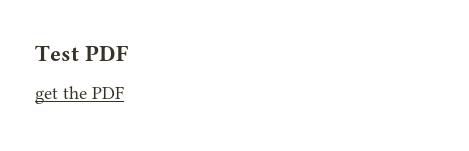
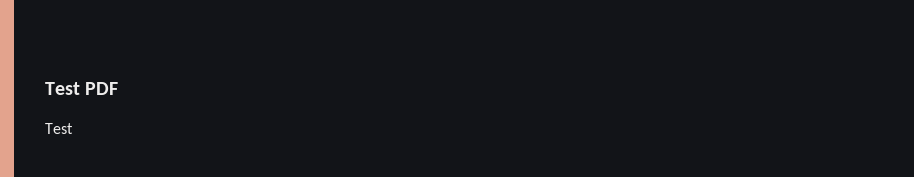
[35,86,124,104] get the PDF -> [45,123,73,134] Test

